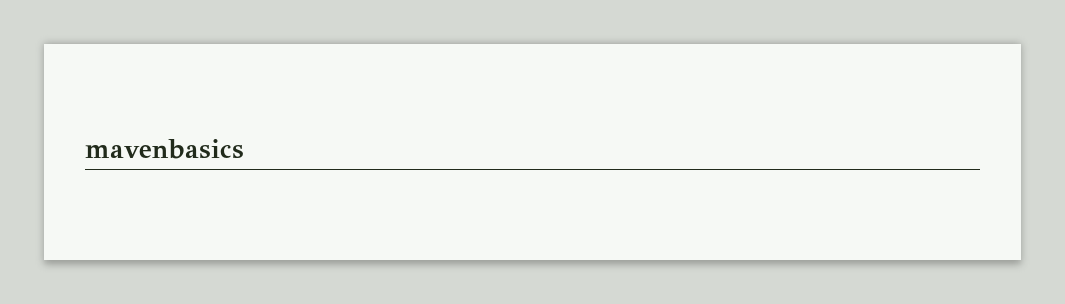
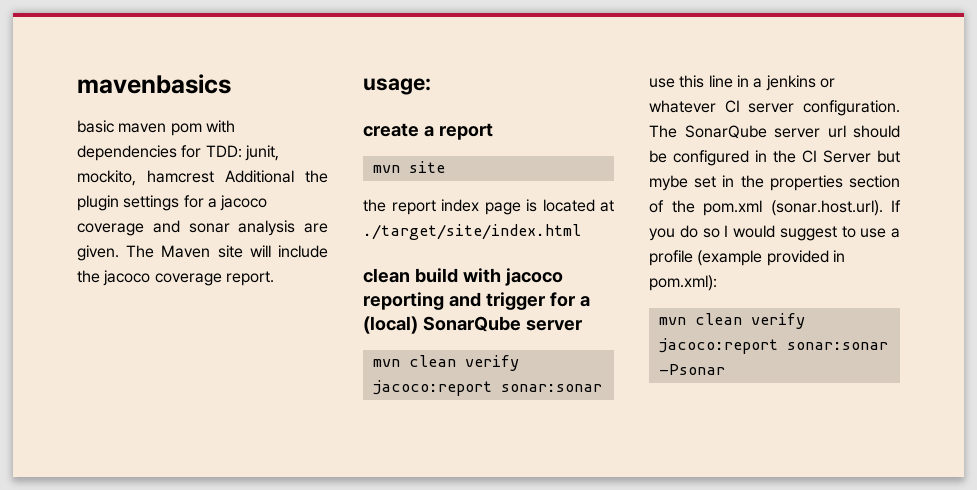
(244, 149) none -> [77,120,235,136] [77,145,279,161] [77,170,328,186] [77,195,268,211] [77,220,328,236] [77,245,328,261] [77,270,274,286] [363,78,431,95] [363,123,493,140] [372,161,445,173] [363,199,614,215] [363,224,581,240] [363,268,563,286] [363,292,590,310] [363,316,582,334] [372,355,519,371] [372,380,602,396] [649,75,835,91] [649,100,900,116] [649,125,900,139] [649,150,900,166] [649,175,900,191] [649,200,901,216] [649,225,900,241] [649,250,845,266] [649,275,717,291] [658,313,805,329] [658,338,888,354] [658,364,725,375] // basic maven pom with dependencies for TDD: junit, mockito, hamcrest Additional the plugin settings for a jacoco coverage and sonar analysis are given. The Maven site will include the jacoco coverage report. // usage: // create a report // mvn site // the report index page is located at ./target/site/index.html // clean build with jacoco reporting and trigger for a (local) SonarQube server // mvn clean verify jacoco:report sonar:sonar // use this line in a jenkins or whatever CI server configuration. The SonarQube server url should be configured in the CI Server but mybe set in the properties section of the pom.xml (sonar.host.url). If you do so I would suggest to use a profile (example provided in pom.xml): // mvn clean verify jacoco:report sonar:sonar -Psonar

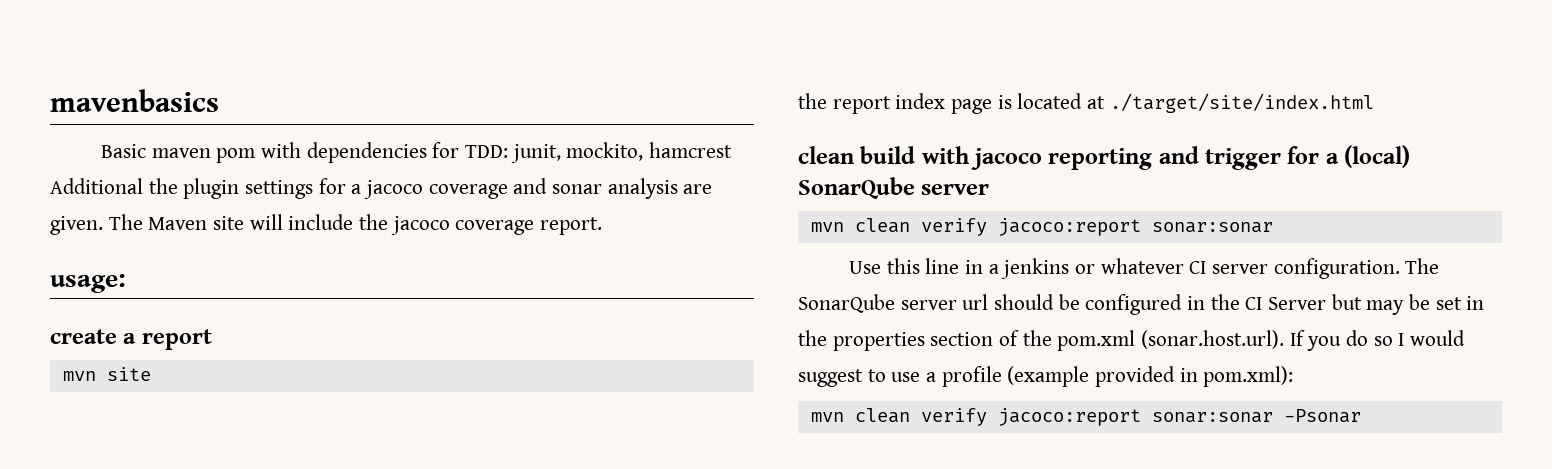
[77,120,114,133] basic -> [100,144,146,158] Basic
[649,78,675,88] use -> [848,261,881,274] Use
[649,175,688,191] mybe -> [1366,294,1431,315] may be

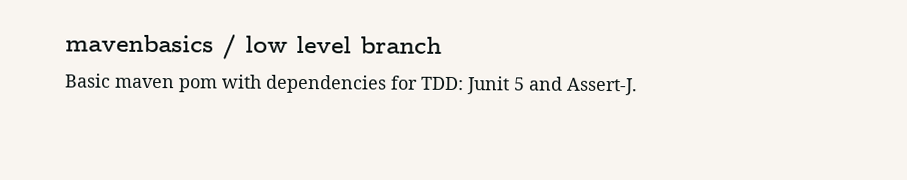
(219, 100) none -> [222,34,442,60] / low level branch
[510,142,733,163] [50,178,713,199] [50,214,603,235] [50,273,126,293] [50,329,212,350] [62,367,151,381] [798,93,1374,114] [798,145,1411,170] [798,177,990,199] [810,218,1273,236] [848,258,1440,279] [798,294,1485,315] [798,330,1466,351] [798,366,1294,387] [810,408,1361,426] junit, mockito, hamcrest Additional the plugin settings for a jacoco coverage and sonar analysis are given. The Maven site will include the jacoco coverage report. // usage: // create a report // mvn site // the report index page is located at ./target/site/index.html // clean build with jacoco reporting and trigger for a (local) SonarQube server // mvn clean verify jacoco:report sonar:sonar // Use this line in a jenkins or whatever CI server configuration. The SonarQube server url should be configured in the CI Server but may be set in the properties section of the pom.xml (sonar.host.url). If you do so I would suggest to use a profile (example provided in pom.xml): // mvn clean verify jacoco:report sonar:sonar -Psonar -> [466,76,638,96] Junit 5 and Assert-J.

